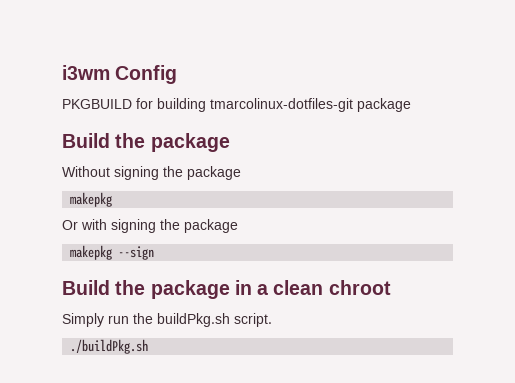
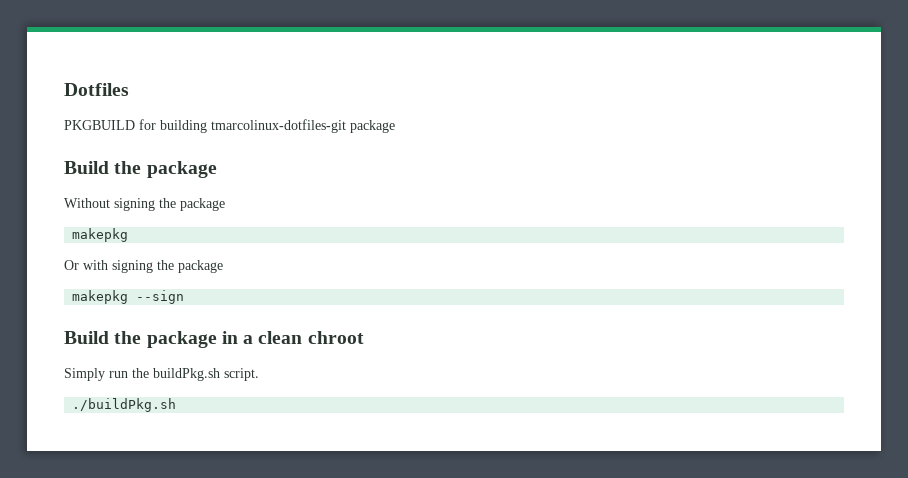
[62,65,178,84] i3wm Config -> [64,83,129,96] Dotfiles

